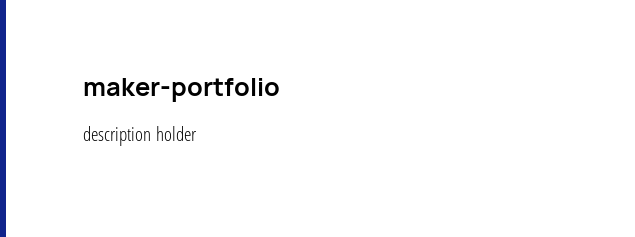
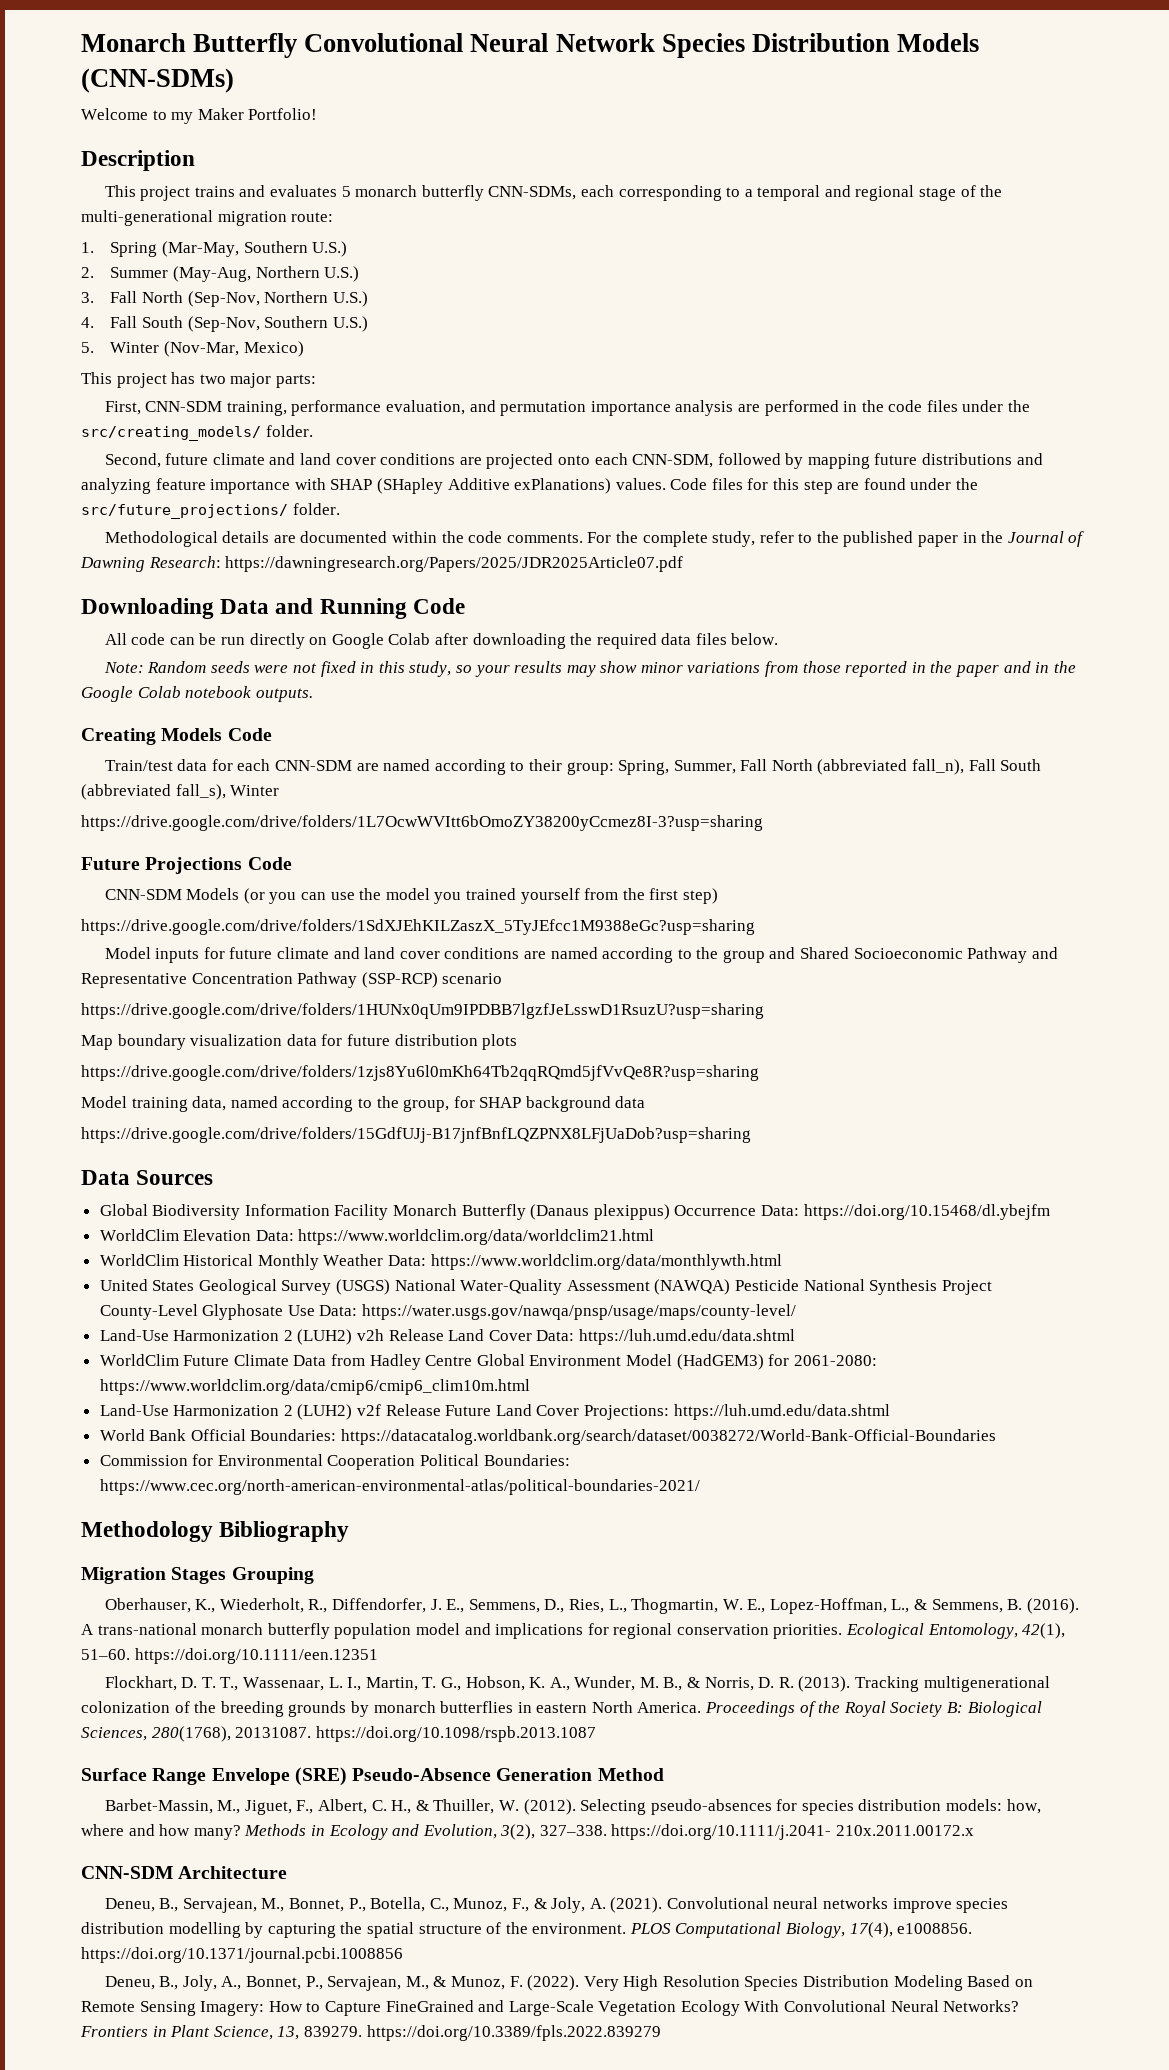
[83,78,280,102] [83,126,197,146] maker-portfolio // description holder -> [81,33,980,58] [81,68,234,93] [81,108,318,124] [81,150,195,171] [104,185,1003,201] [81,210,334,226] [81,241,348,257] [81,266,360,282] [81,291,368,307] [81,316,368,332] [81,341,304,357] [81,372,316,388] [104,400,1031,416] [81,425,313,441] [104,453,1043,469] [81,478,979,494] [81,503,340,519] [104,531,1085,547] [80,556,684,572] [81,598,465,619] [104,633,779,649] [103,661,1076,677] [81,686,313,702] [81,728,272,745] [104,759,1042,775] [81,784,280,800] [81,815,763,831] [81,857,292,874] [104,888,718,904] [81,919,755,935] [104,947,1058,963] [81,972,503,988] [81,1003,764,1019] [81,1034,518,1050] [81,1065,759,1081] [81,1096,646,1112] [81,1127,751,1143] [81,1170,214,1185] [99,1204,1050,1220] [99,1229,655,1245] [99,1254,782,1270] [99,1279,992,1295] [99,1304,797,1320] [99,1329,796,1345] [99,1354,877,1370] [99,1379,530,1395] [99,1404,890,1420] [99,1429,997,1445] [99,1454,570,1470] [99,1479,700,1495] [81,1521,350,1542] [81,1567,314,1584] [104,1598,1079,1614] [81,1623,1066,1639] [81,1648,378,1664] [104,1676,1050,1692] [81,1701,1042,1717] [81,1726,596,1742] [81,1767,664,1786] [104,1799,1041,1815] [81,1824,975,1840] [81,1866,288,1879] [104,1897,1009,1913] [81,1922,973,1938] [81,1947,403,1963] [104,1975,1033,1991] [81,2000,1020,2016] [80,2025,661,2041] Monarch Butterfly Convolutional Neural Network Species Distribution Models (CNN-SDMs) // Welcome to my Maker Portfolio! // Description // This project trains and evaluates 5 monarch butterfly CNN-SDMs, each corresponding to a temporal and regional stage of the multi-generational migration route: // 1. Spring (Mar-May, Southern U.S.) // 2. Summer (May-Aug, Northern U.S.) // 3. Fall North (Sep-Nov, Northern U.S.) // 4. Fall South (Sep-Nov, Southern U.S.) // 5. Winter (Nov-Mar, Mexico) // This project has two major parts: // First, CNN-SDM training, performance evaluation, and permutation importance analysis are performed in the code files under the src/creating_models/ folder. // Second, future climate and land cover conditions are projected onto each CNN-SDM, followed by mapping future distributions and analyzing feature importance with SHAP (SHapley Additive exPlanations) values. Code files for this step are found under the src/future_projections/ folder. // Methodological details are documented within the code comments. For the complete study, refer to the published paper in the Journal of Dawning Research: https://dawningresearch.org/Papers/2025/JDR2025Article07.pdf // Downloading Data and Running Code // All code can be run directly on Google Colab after downloading the required data files below. // Note: Random seeds were not fixed in this study, so your results may show minor variations from those reported in the paper and in the Google Colab notebook outputs. // Creating Models Code // Train/test data for each CNN-SDM are named according to their group: Spring, Summer, Fall North (abbreviated fall_n), Fall South (abbreviated fall_s), Winter // https://drive.google.com/drive/folders/1L7OcwWVItt6bOmoZY38200yCcmez8I-3?usp=sharing // Future Projections Code // CNN-SDM Models (or you can use the model you trained yourself from the first step) // https://drive.google.com/drive/folders/1SdXJEhKILZaszX_5TyJEfcc1M9388eGc?usp=sharing // Model inputs for future climate and land cover conditions are named according to the group and Shared Socioeconomic Pathway and Representative Concentration Pathway (SSP-RCP) scenario // https://drive.google.com/drive/folders/1HUNx0qUm9IPDBB7lgzfJeLsswD1RsuzU?usp=sharing // Map boundary visualization data for future distribution plots // https://drive.google.com/drive/folders/1zjs8Yu6l0mKh64Tb2qqRQmd5jfVvQe8R?usp=sharing // Model training data, named according to the group, for SHAP background data // https://drive.google.com/drive/folders/15GdfUJj-B17jnfBnfLQZPNX8LFjUaDob?usp=sharing // Data Sources // Global Biodiversity Information Facility Monarch Butterfly (Danaus plexippus) Occurrence Data: https://doi.org/10.15468/dl.ybejfm // WorldClim Elevation Data: https://www.worldclim.org/data/worldclim21.html // WorldClim Historical Monthly Weather Data: https://www.worldclim.org/data/monthlywth.html // United States Geological Survey (USGS) National Water-Quality Assessment (NAWQA) Pesticide National Synthesis Project County-Level Glyphosate Use Data: https://water.usgs.gov/nawqa/pnsp/usage/maps/county-level/ // Land-Use Harmonization 2 (LUH2) v2h Release Land Cover Data: https://luh.umd.edu/data.shtml // WorldClim Future Climate Data from Hadley Centre Global Environment Model (HadGEM3) for 2061-2080: https://www.worldclim.org/data/cmip6/cmip6_clim10m.html // Land-Use Harmonization 2 (LUH2) v2f Release Future Land Cover Projections: https://luh.umd.edu/data.shtml // World Bank Official Boundaries: https://datacatalog.worldbank.org/search/dataset/0038272/World-Bank-Official-Boundaries // Commission for Environmental Cooperation Political Boundaries: https://www.cec.org/north-american-environmental-atlas/political-boundaries-2021/ // Methodology Bibliography // Migration Stages Grouping // Oberhauser, K., Wiederholt, R., Diffendorfer, J. E., Semmens, D., Ries, L., Thogmartin, W. E., Lopez-Hoffman, L., & Semmens, B. (2016). A trans-national monarch butterfly population model and implications for regional conservation priorities. Ecological Entomology, 42(1), 51–60. https://doi.org/10.1111/een.12351 // Flockhart, D. T. T., Wassenaar, L. I., Martin, T. G., Hobson, K. A., Wunder, M. B., & Norris, D. R. (2013). Tracking multigenerational colonization of the breeding grounds by monarch butterflies in eastern North America. Proceedings of the Royal Society B: Biological Sciences, 280(1768), 20131087. https://doi.org/10.1098/rspb.2013.1087 // Surface Range Envelope (SRE) Pseudo-Absence Generation Method // Barbet-Massin, M., Jiguet, F., Albert, C. H., & Thuiller, W. (2012). Selecting pseudo-absences for species distribution models: how, where and how many? Methods in Ecology and Evolution, 3(2), 327–338. https://doi.org/10.1111/j.2041- 210x.2011.00172.x // CNN-SDM Architecture // Deneu, B., Servajean, M., Bonnet, P., Botella, C., Munoz, F., & Joly, A. (2021). Convolutional neural networks improve species distribution modelling by capturing the spatial structure of the environment. PLOS Computational Biology, 17(4), e1008856. https://doi.org/10.1371/journal.pcbi.1008856 // Deneu, B., Joly, A., Bonnet, P., Servajean, M., & Munoz, F. (2022). Very High Resolution Species Distribution Modeling Based on Remote Sensing Imagery: How to Capture FineGrained and Large-Scale Vegetation Ecology With Convolutional Neural Networks? Frontiers in Plant Science, 13, 839279. https://doi.org/10.3389/fpls.2022.839279

